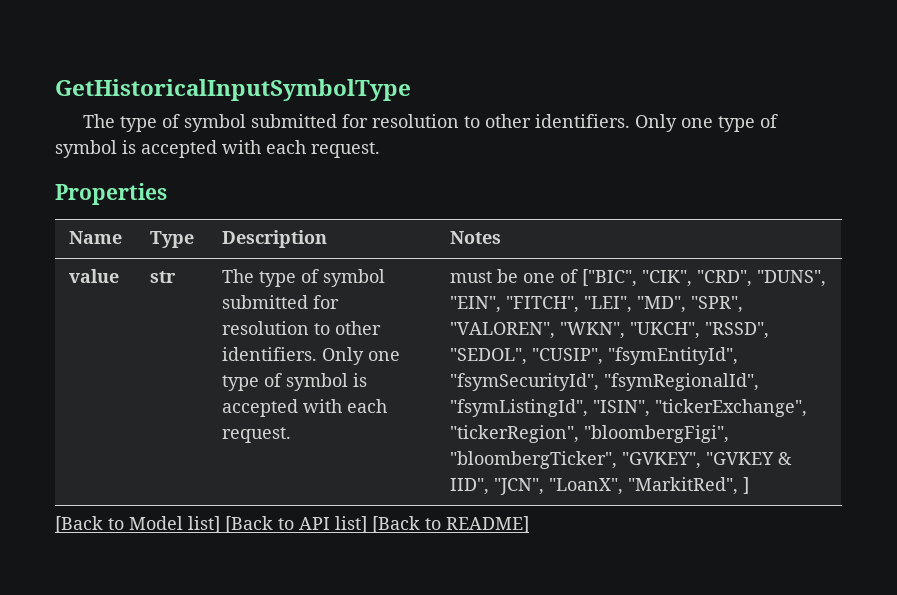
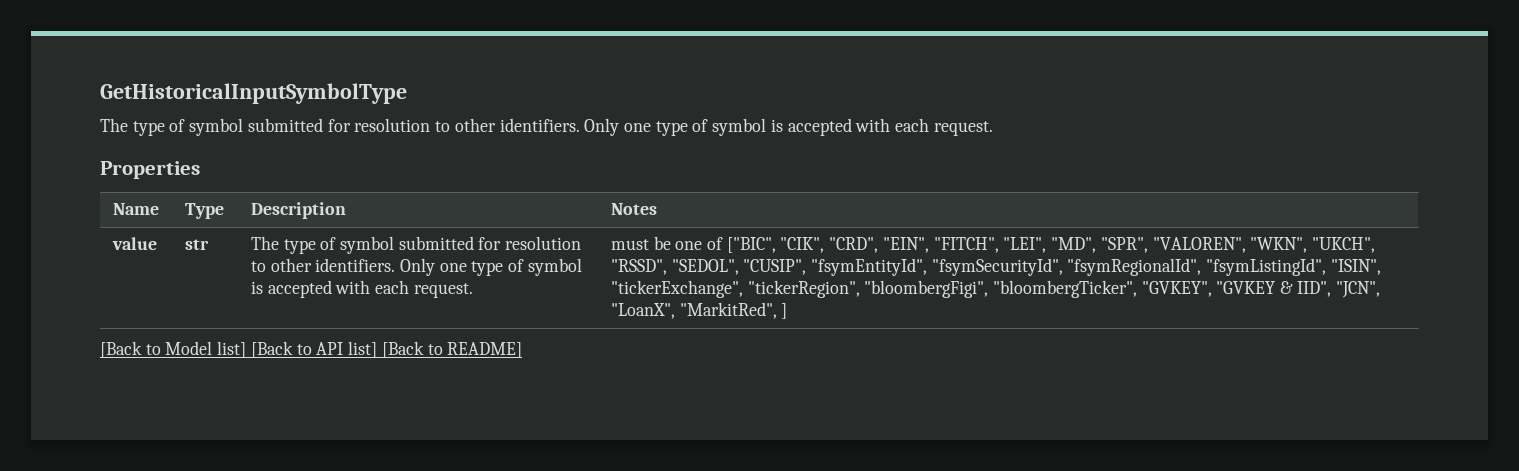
[756,270,826,287] "DUNS", -> (879, 245) none

